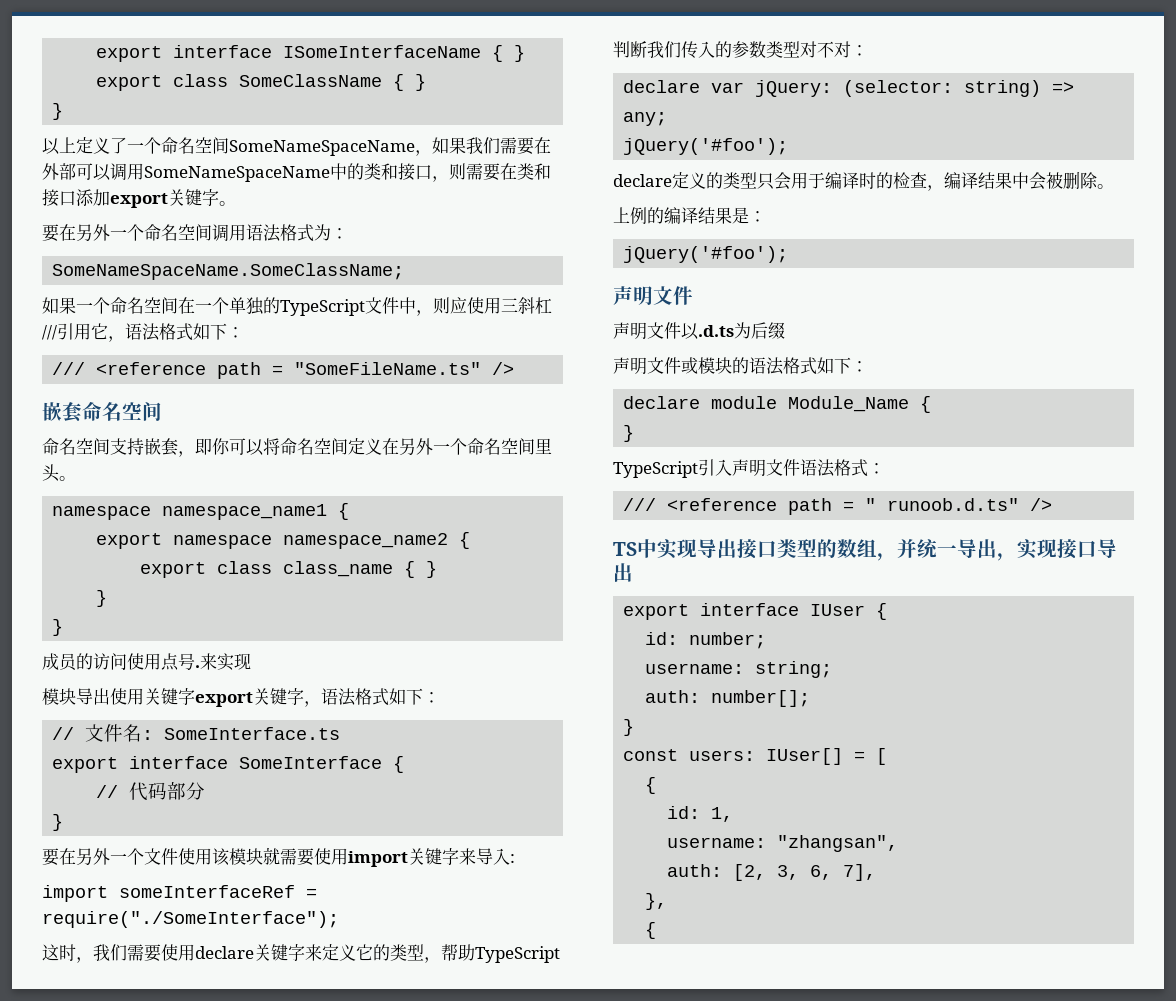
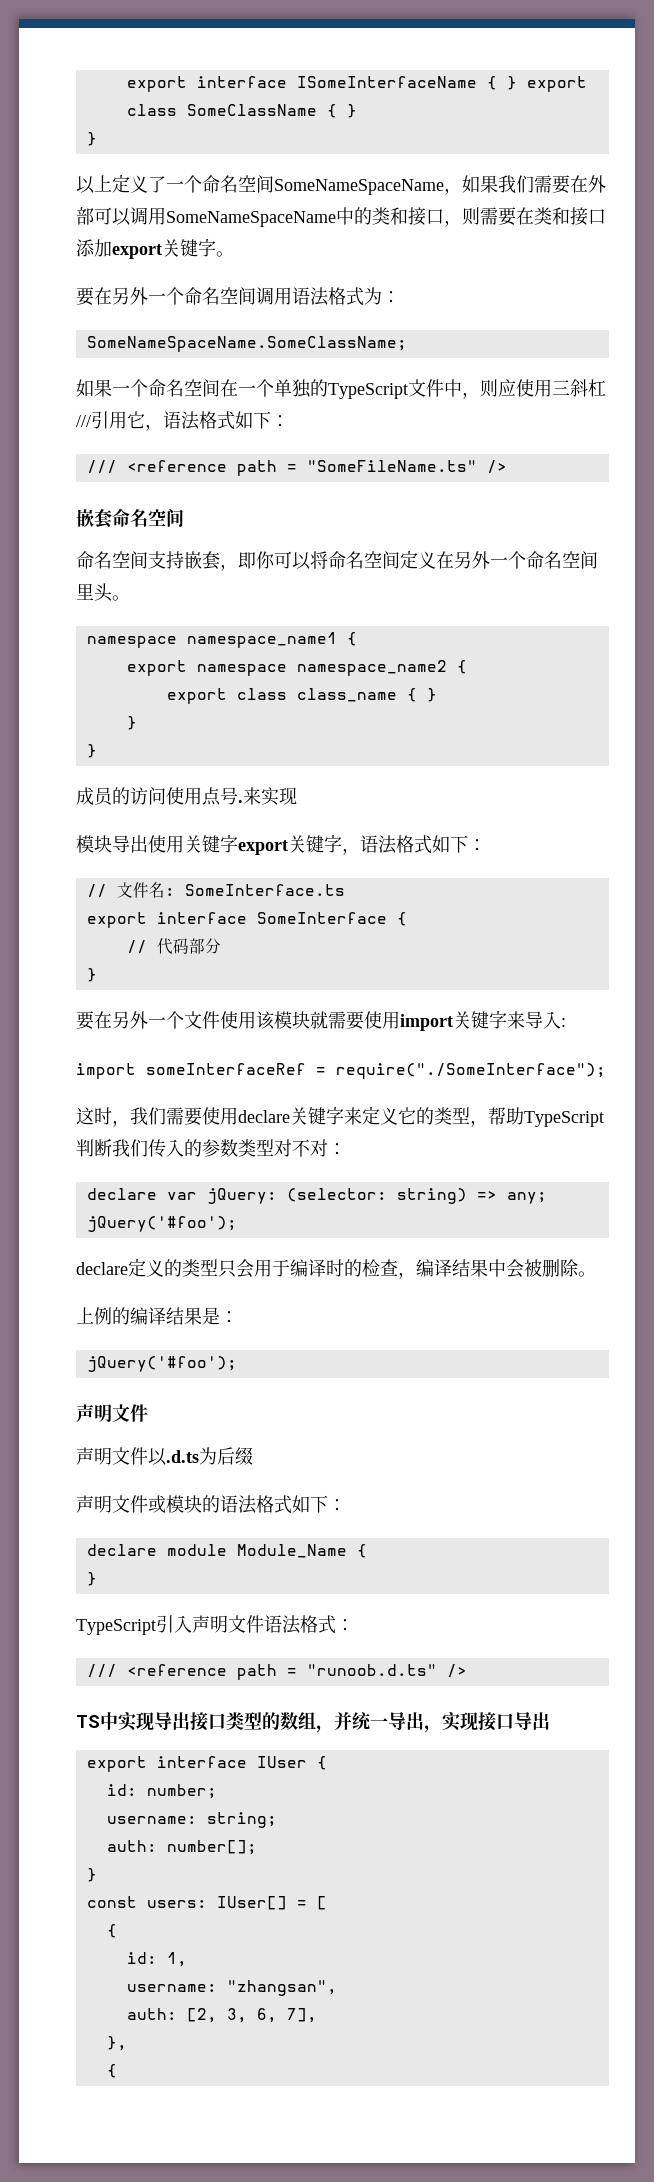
[865,498,1020,511] " runoob.d.ts" -> [306,1664,437,1676] "runoob.d.ts"

